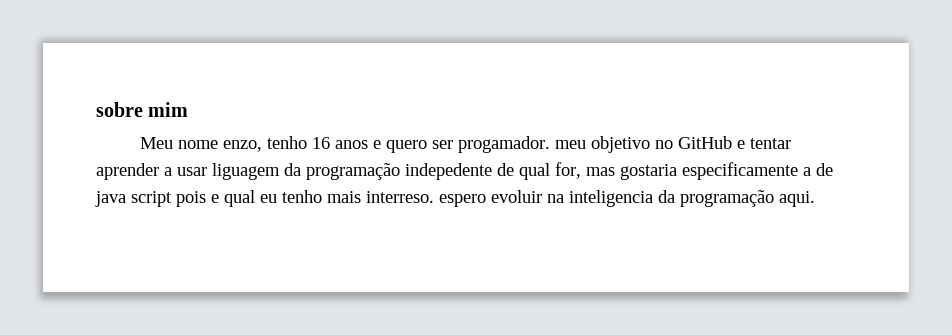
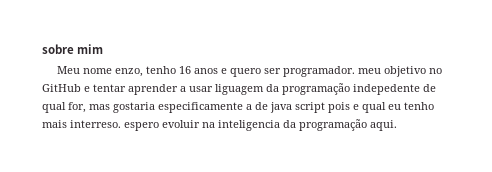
[458,136,551,153] progamador. -> [283,66,356,77] programador.

